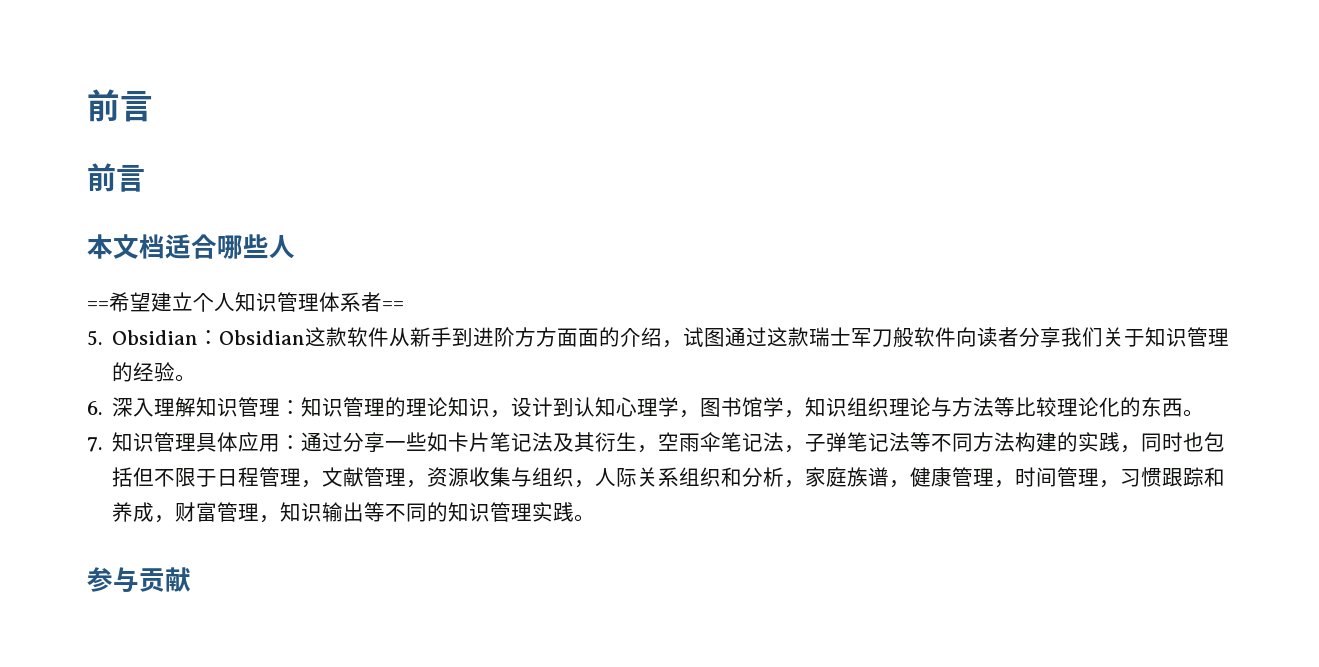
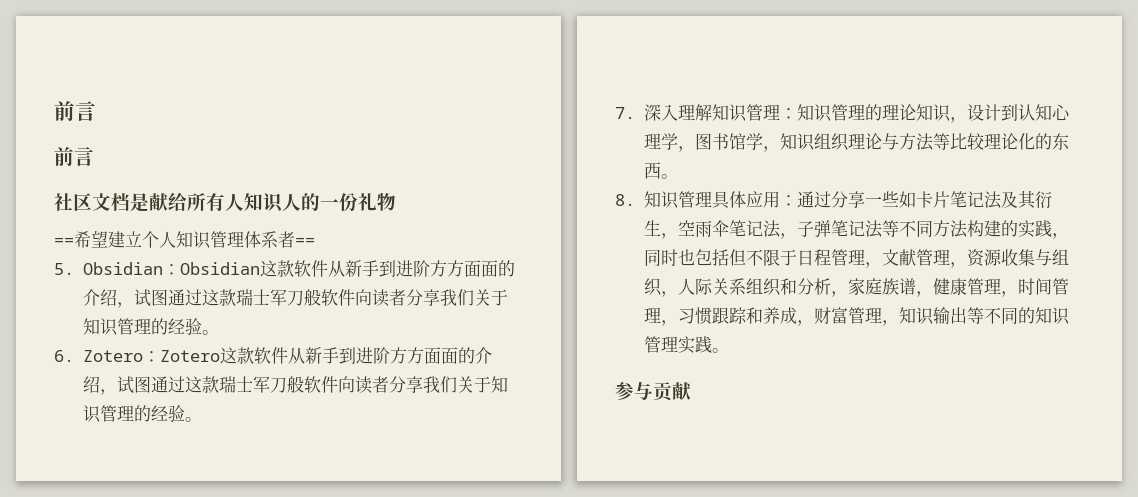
[87,234,295,259] 本文档适合哪些人 -> [54,192,396,213] 社区文档是献给所有人知识人的一份礼物
(102, 408) none -> [82,347,492,364] [82,376,508,395] [82,405,202,423] [615,107,635,119] Zotero：Zotero这款软件从新手到进阶方方面面的介绍，试图通过这款瑞士军刀般软件向读者分享我们关于知识管理的经验。 // 7.
[87,437,102,452] 7. -> [615,194,635,206] 8.

